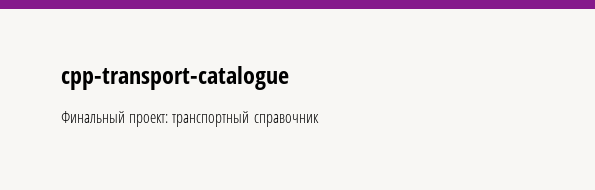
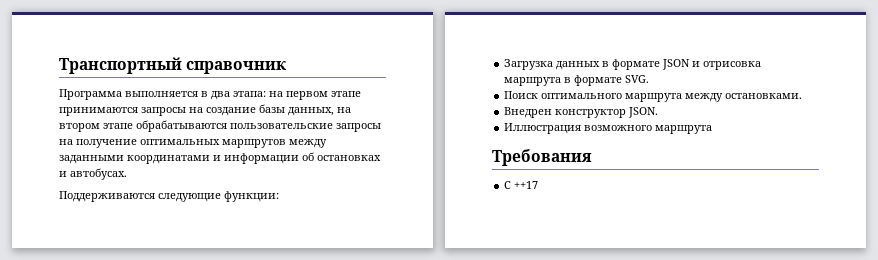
[61,66,289,90] [61,111,319,127] cpp-transport-catalogue // Финальный проект: транспортный справочник -> [59,57,287,74] [59,89,361,100] [59,104,351,116] [59,120,381,132] [59,139,327,148] [59,152,381,164] [59,168,127,180] [59,191,279,202] [504,59,762,70] [504,75,650,86] [504,91,803,102] [504,107,659,118] [504,123,713,134] [492,149,592,166] [504,181,539,189] Транспортный справочник // Программа выполняется в два этапа: на первом этапе принимаются запросы на создание базы данных, на втором этапе обрабатываются пользовательские запросы на получение оптимальных маршрутов между заданными координатами и информации об остановках и автобусах. // Поддерживаются следующие функции: // Загрузка данных в формате JSON и отрисовка маршрута в формате SVG. // Поиск оптимального маршрута между остановками. // Внедрен конструктор JSON. // Иллюстрация возможного маршрута // Требования // С ++17

